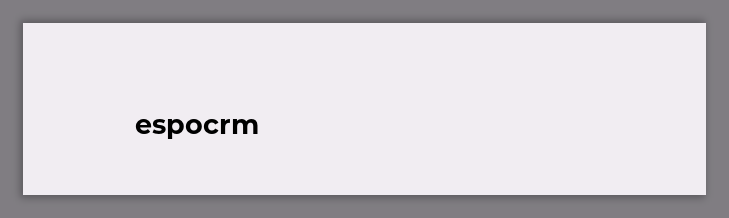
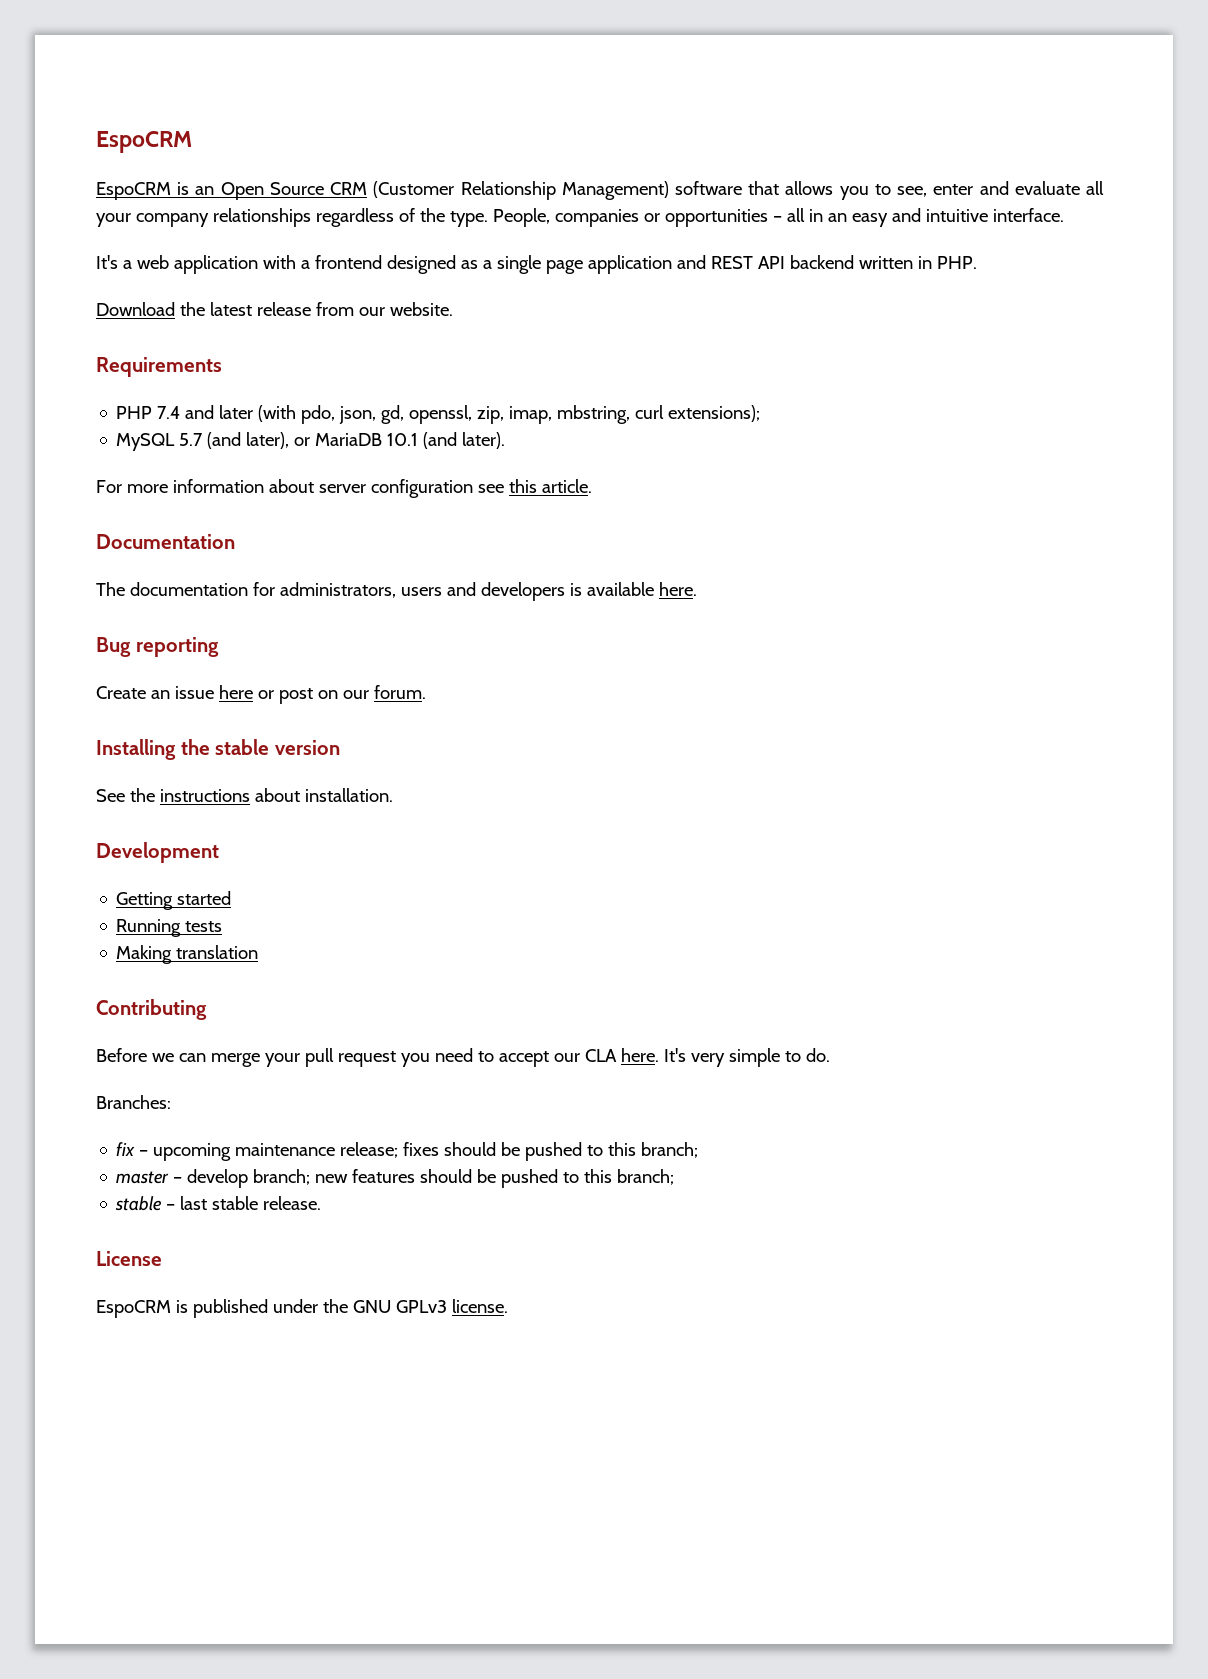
[135,119,259,139] espocrm -> [96,131,192,153] [96,181,1104,200] [96,208,1064,227] [96,255,977,274] [96,302,453,316] [96,357,222,377] [116,405,761,424] [116,432,506,451] [96,479,592,498] [96,534,235,549] [96,582,697,601] [96,637,219,657] [96,685,426,704] [96,739,340,760] [96,788,393,802] [96,842,219,863] [116,891,232,910] [116,919,223,937] [116,945,259,964] [96,999,207,1020] [96,1048,830,1067] [96,1095,171,1109] [116,1142,699,1161] [116,1169,675,1188] [115,1196,322,1211] [96,1251,162,1266] [96,1299,508,1318] EspoCRM // EspoCRM is an Open Source CRM (Customer Relationship Management) software that allows you to see, enter and evaluate all your company relationships regardless of the type. People, companies or opportunities – all in an easy and intuitive interface. // It's a web application with a frontend designed as a single page application and REST API backend written in PHP. // Download the latest release from our website. // Requirements // PHP 7.4 and later (with pdo, json, gd, openssl, zip, imap, mbstring, curl extensions); // MySQL 5.7 (and later), or MariaDB 10.1 (and later). // For more information about server configuration see this article. // Documentation // The documentation for administrators, users and developers is available here. // Bug reporting // Create an issue here or post on our forum. // Installing the stable version // See the instructions about installation. // Development // Getting started // Running tests // Making translation // Contributing // Before we can merge your pull request you need to accept our CLA here. It's very simple to do. // Branches: // fix – upcoming maintenance release; fixes should be pushed to this branch; // master – develop branch; new features should be pushed to this branch; // stable – last stable release. // License // EspoCRM is published under the GNU GPLv3 license.

